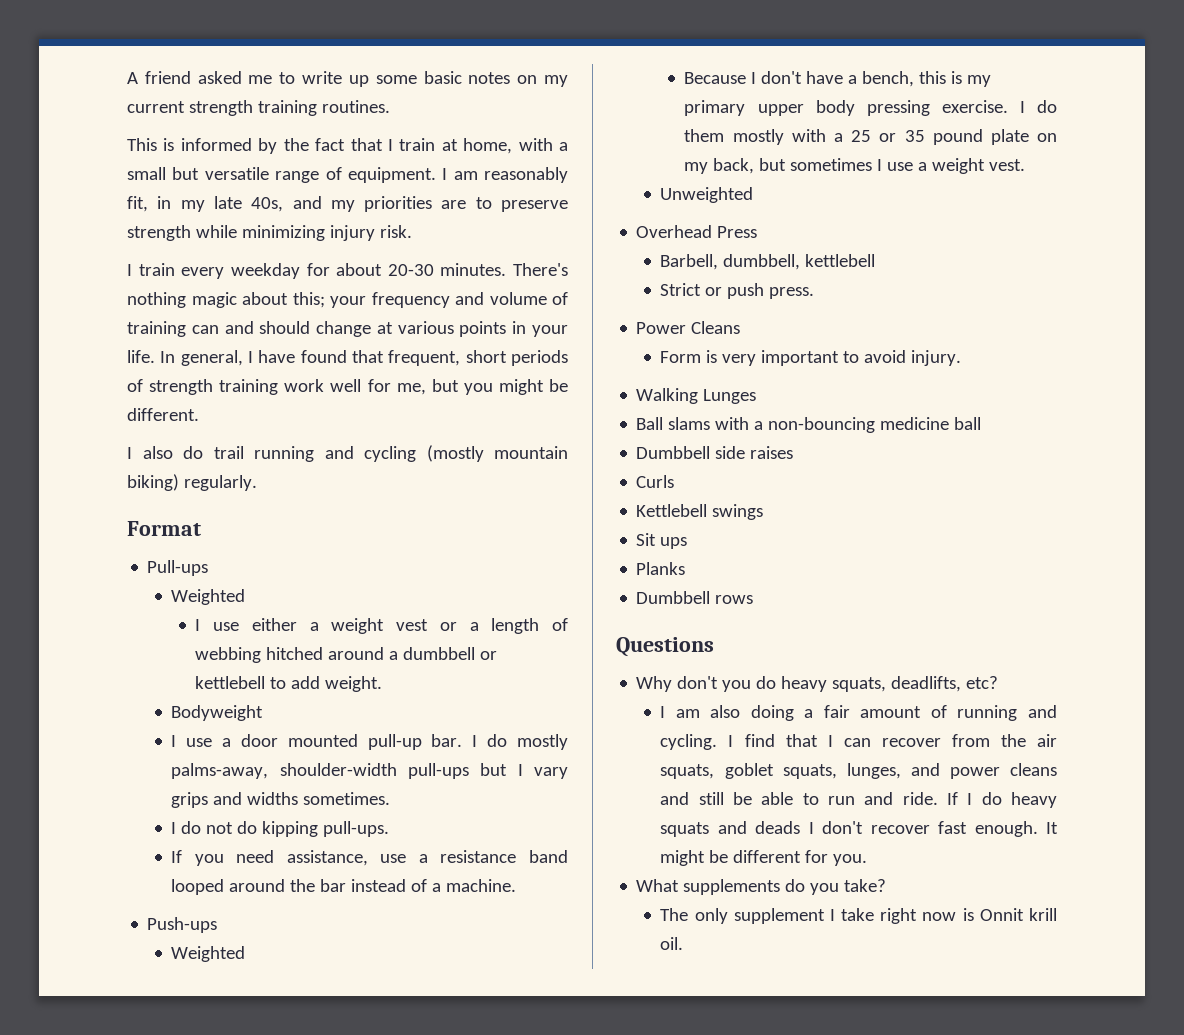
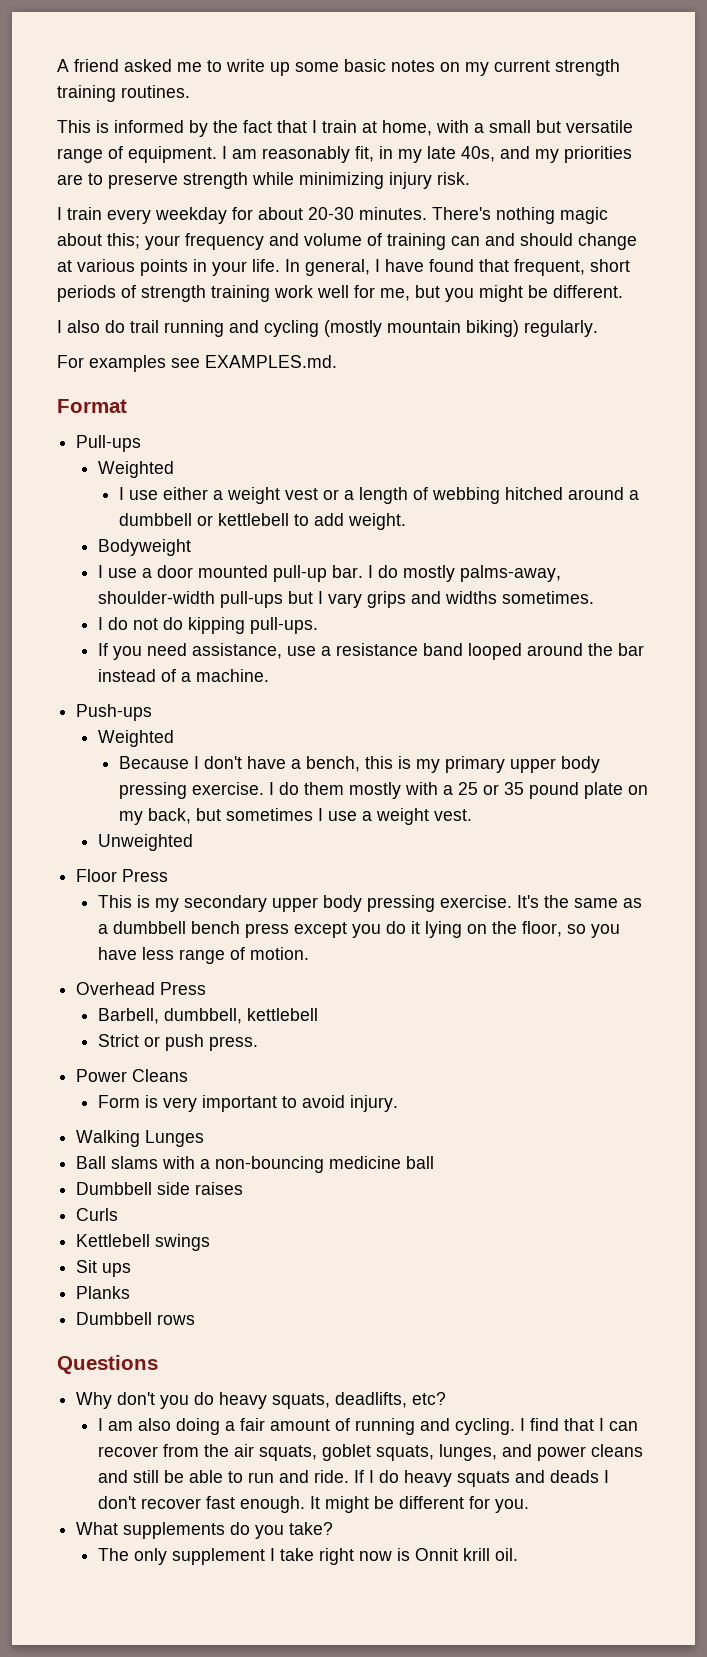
(257, 483) none -> [57,355,337,372] // For examples see EXAMPLES.md.
(754, 195) none -> [76,869,169,882] [97,895,642,912] [97,921,620,938] [97,947,309,964] // Floor Press // This is my secondary upper body pressing exercise. It's the same as a dumbbell bench press except you do it lying on the floor, so you have less range of motion.

